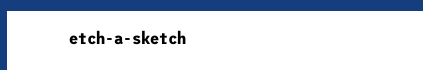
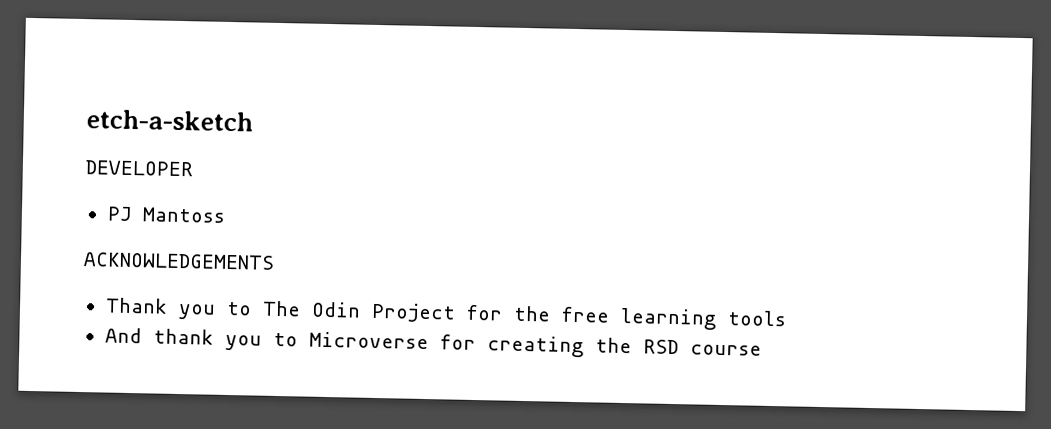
(186, 37) none -> [85,160,193,177] [106,206,226,223] [83,252,275,270] [104,297,787,330] [104,327,762,358] // DEVELOPER // PJ Mantoss // ACKNOWLEDGEMENTS // Thank you to The Odin Project for the free learning tools // And thank you to Microverse for creating the RSD course

